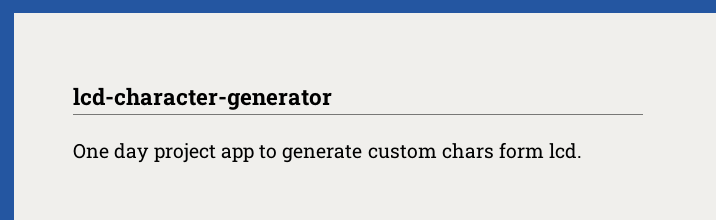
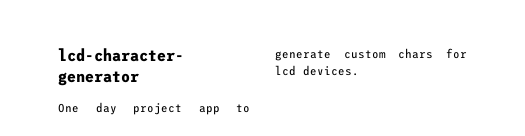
[499,142,583,159] form lcd. -> [446,48,467,59] [275,65,359,76] for lcd devices.

